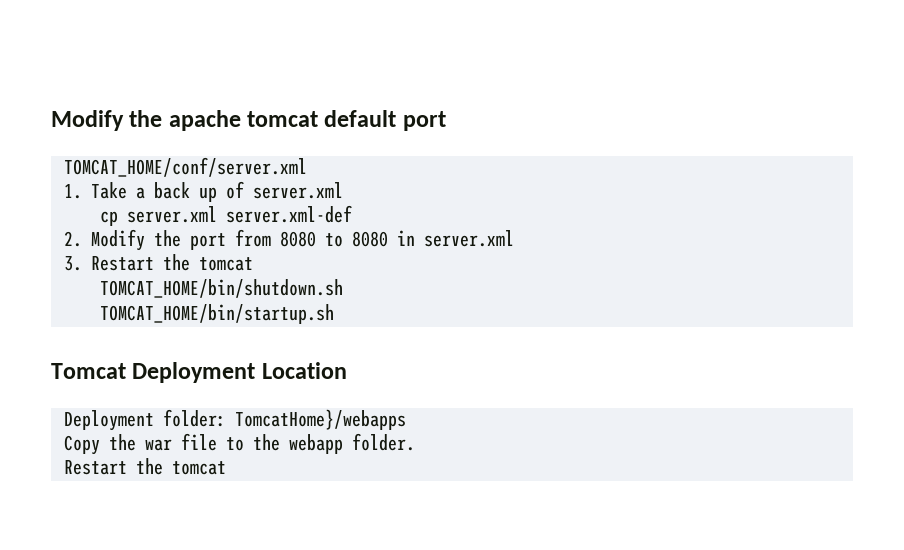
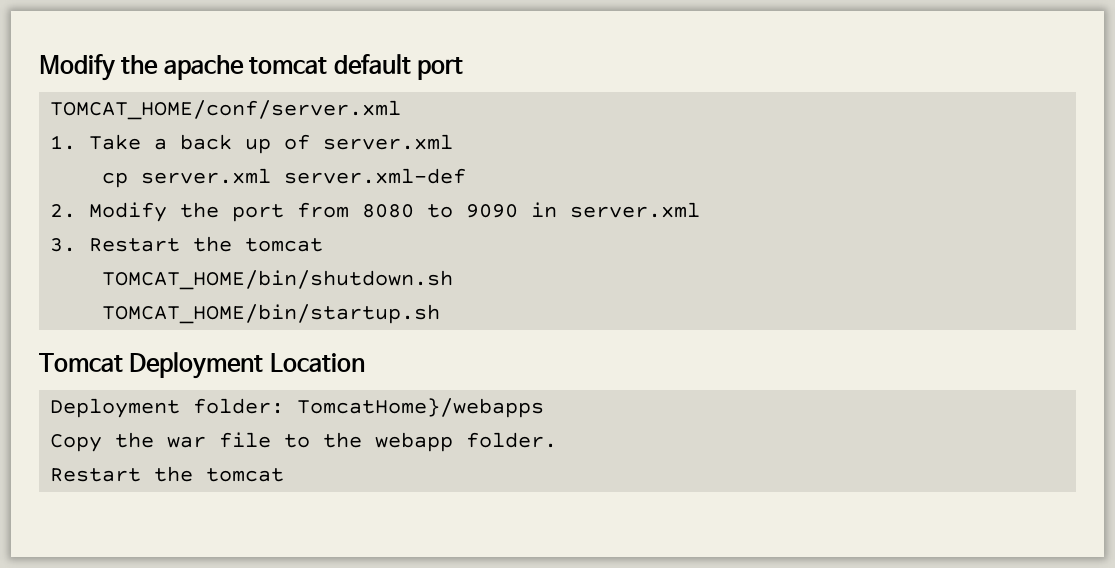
[351,231,388,247] 8080 -> [465,204,518,218] 9090

